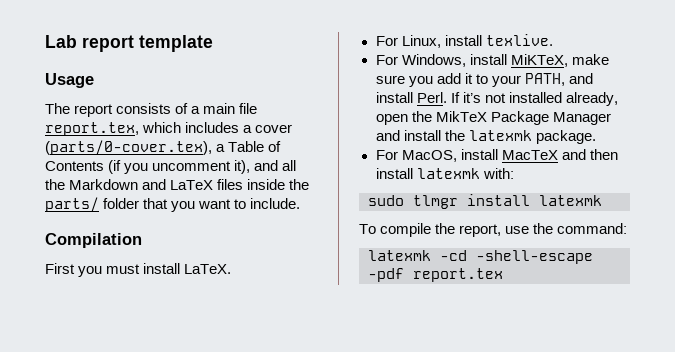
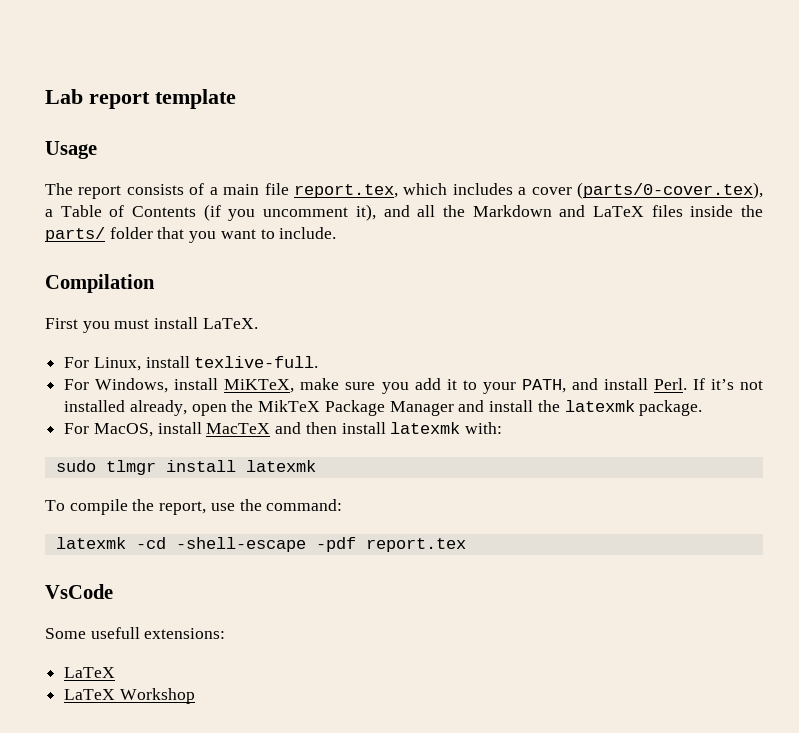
[485,34,553,46] texlive. -> [194,356,319,368] texlive-full.
(503, 275) none -> [45,584,113,599] [45,627,226,639] [64,667,116,678] [64,688,195,704] // VsCode // Some usefull extensions: // LaTeX // LaTeX Workshop

